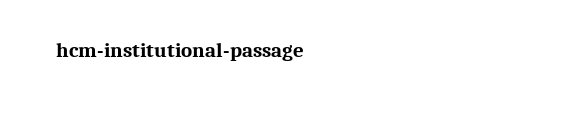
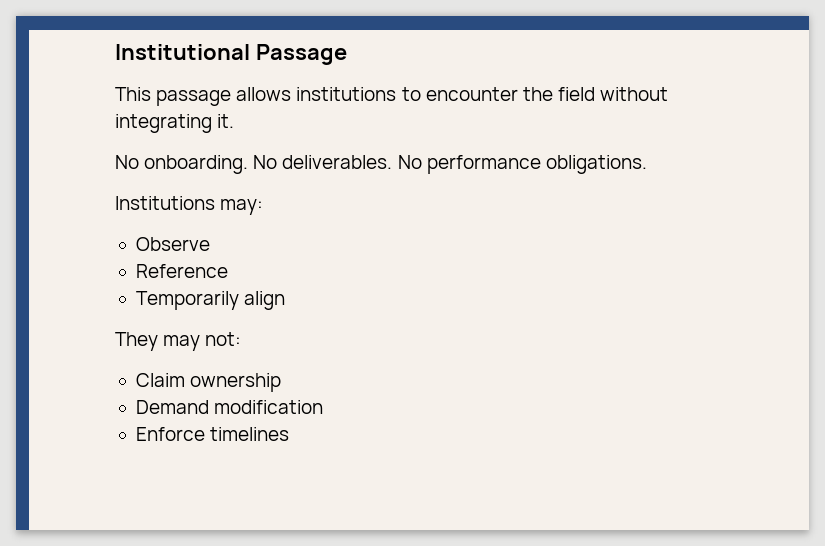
[56,42,304,61] hcm-institutional-passage -> [115,44,347,65] [115,87,669,106] [115,114,235,133] [115,155,647,174] [115,196,264,215] [135,237,210,251] [135,264,228,278] [135,291,286,310] [115,332,242,351] [135,373,282,392] [135,400,324,414] [135,427,290,441] Institutional Passage // This passage allows institutions to encounter the field without integrating it. // No onboarding. No deliverables. No performance obligations. // Institutions may: // Observe // Reference // Temporarily align // They may not: // Claim ownership // Demand modification // Enforce timelines

